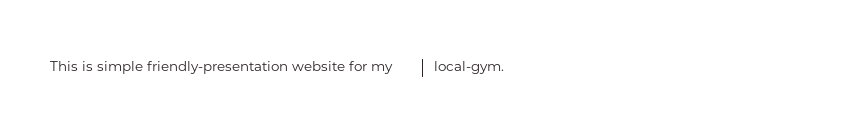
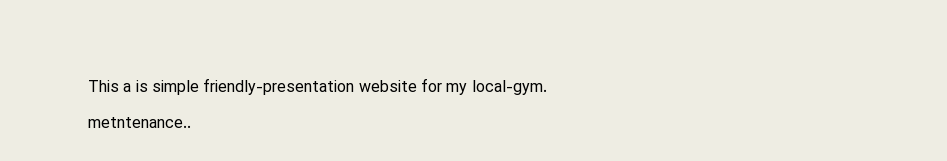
(78, 66) none -> [123,83,132,92] a
(504, 67) none -> [88,117,191,128] // metntenance..

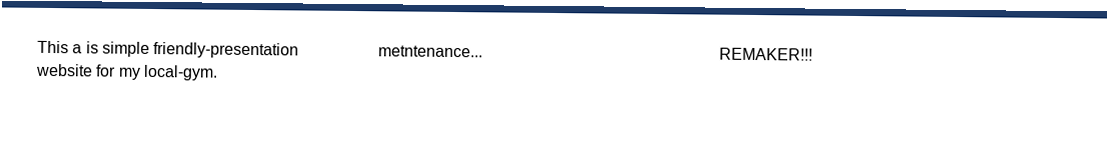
[88,117,191,128] metntenance.. -> [378,45,483,58] [719,47,813,61] metntenance... // REMAKER!!!

